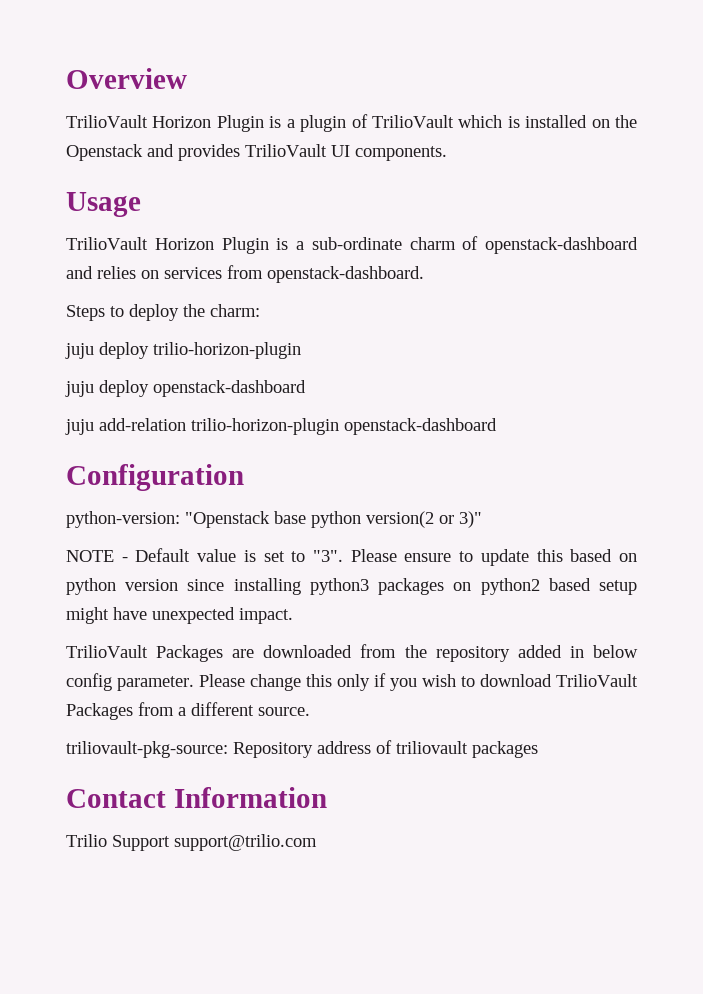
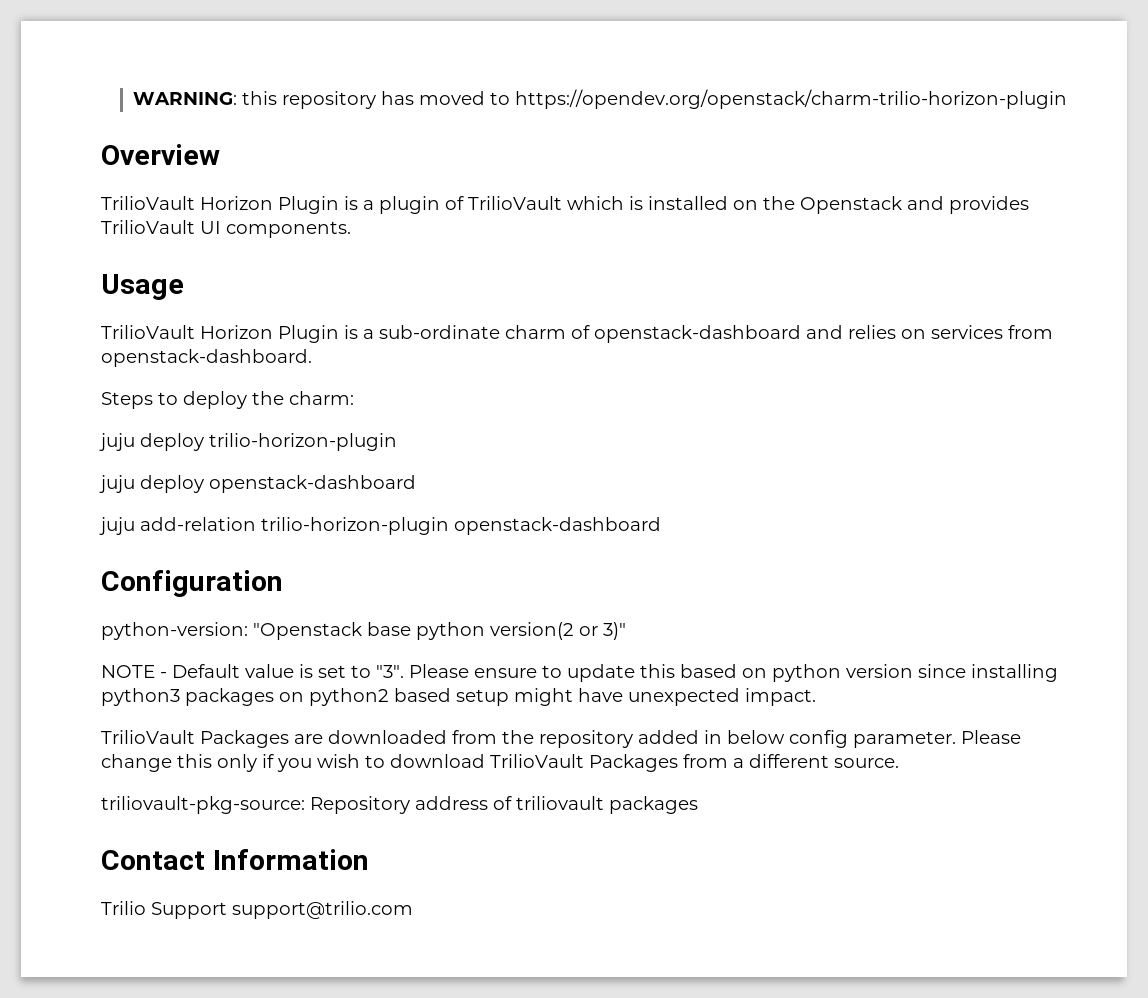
(66, 78) none -> [133,89,1068,109] WARNING: this repository has moved to https://opendev.org/openstack/charm-trilio-horizon-plugin //

